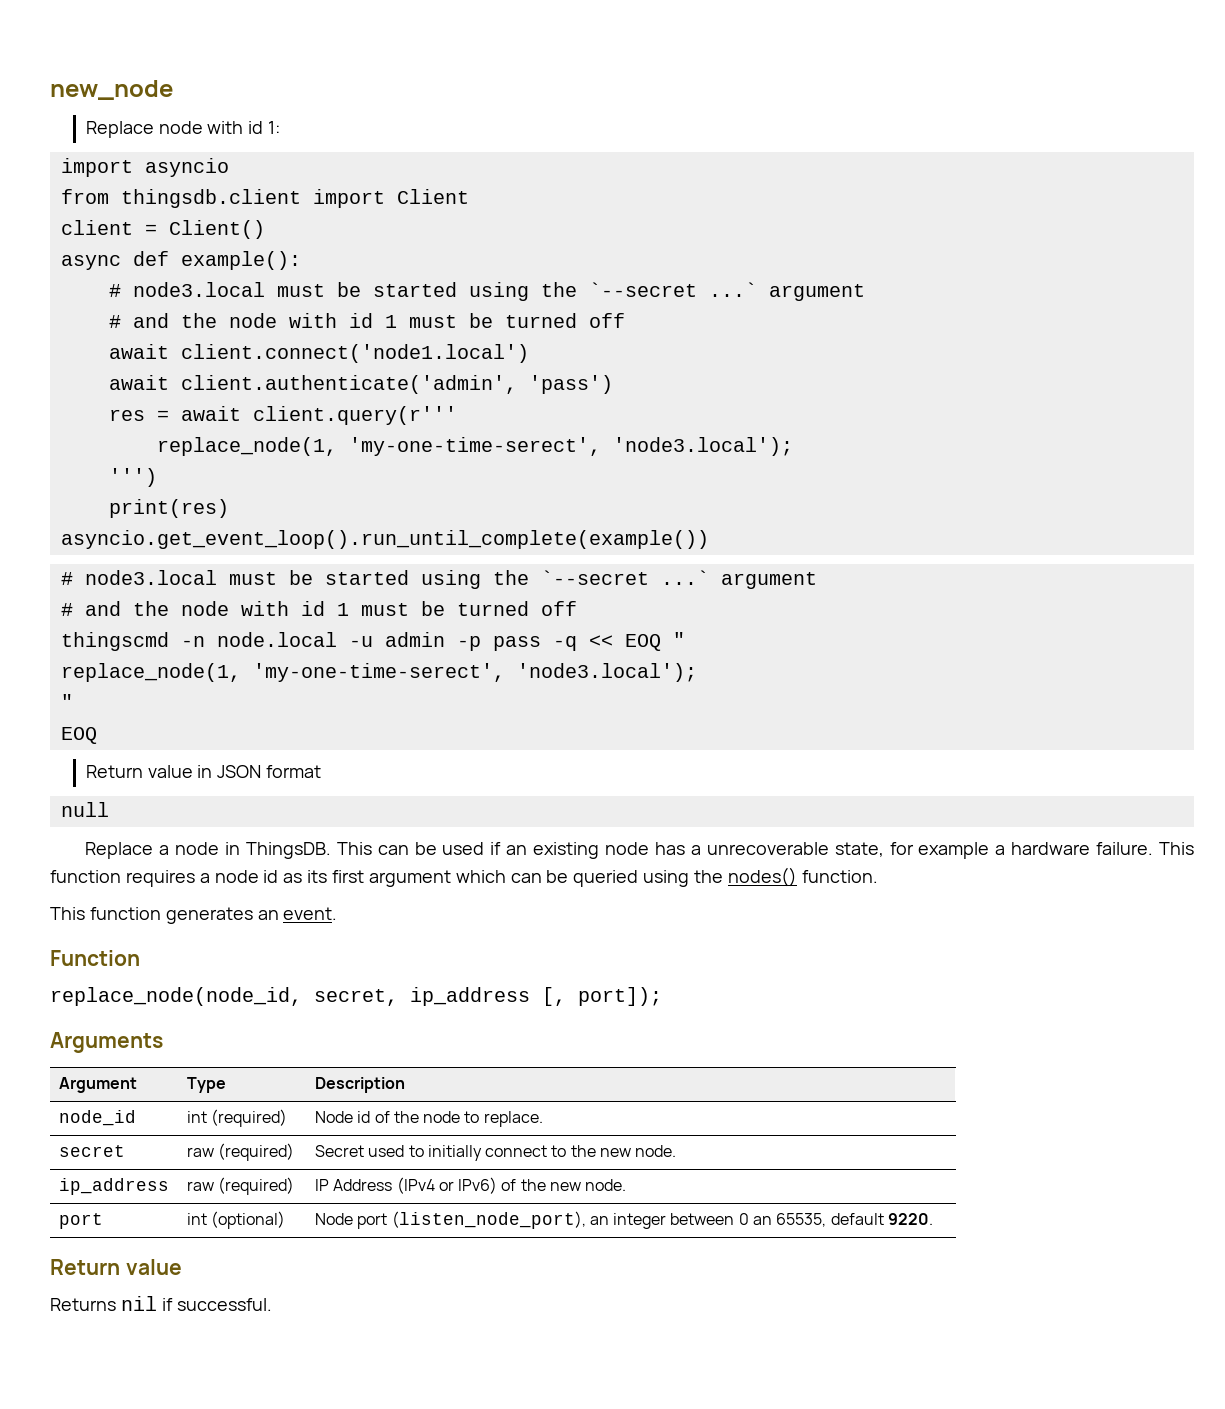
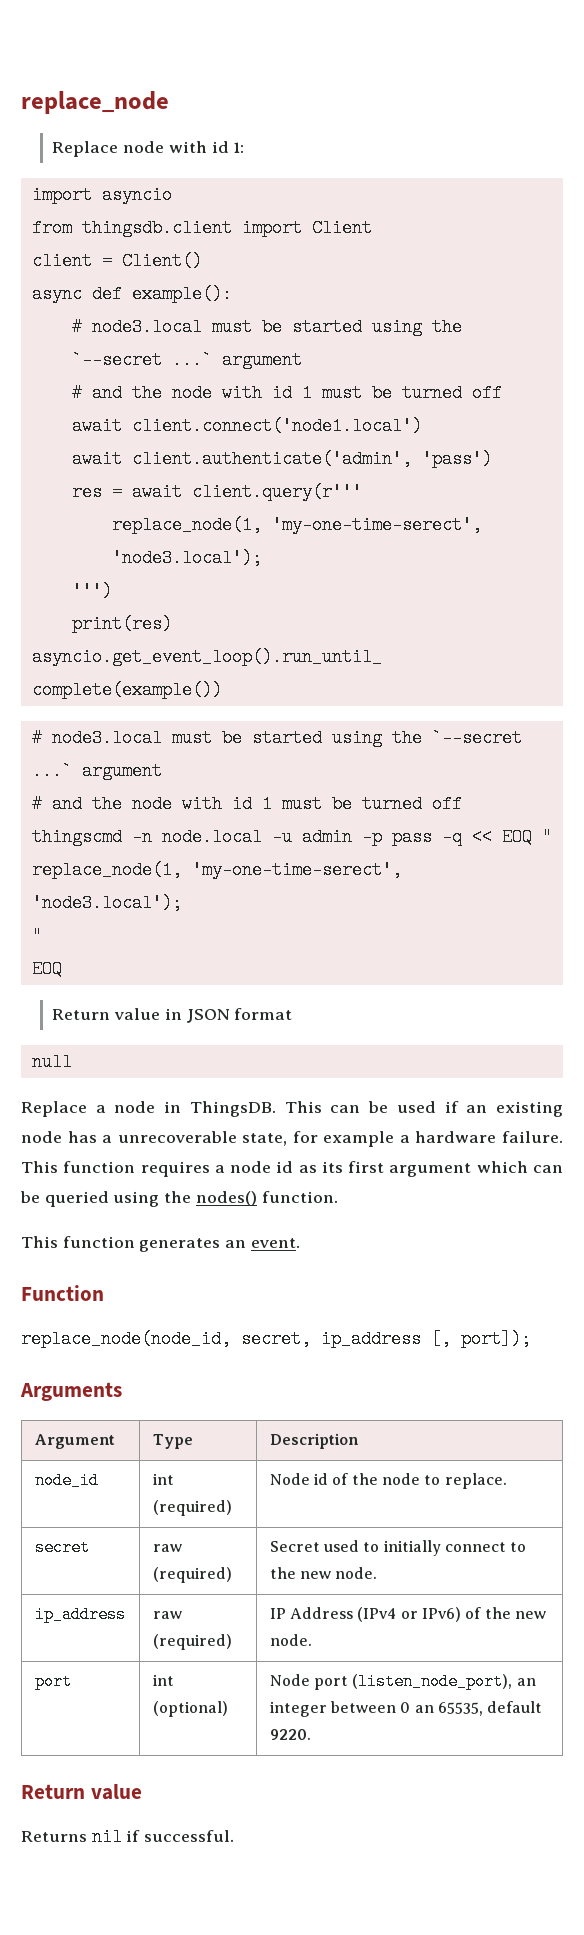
[50,80,173,100] new_node -> [21,91,169,114] replace_node

